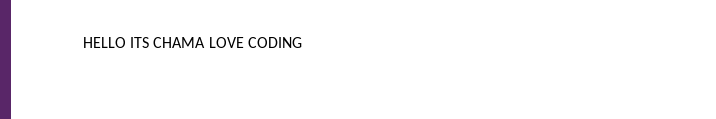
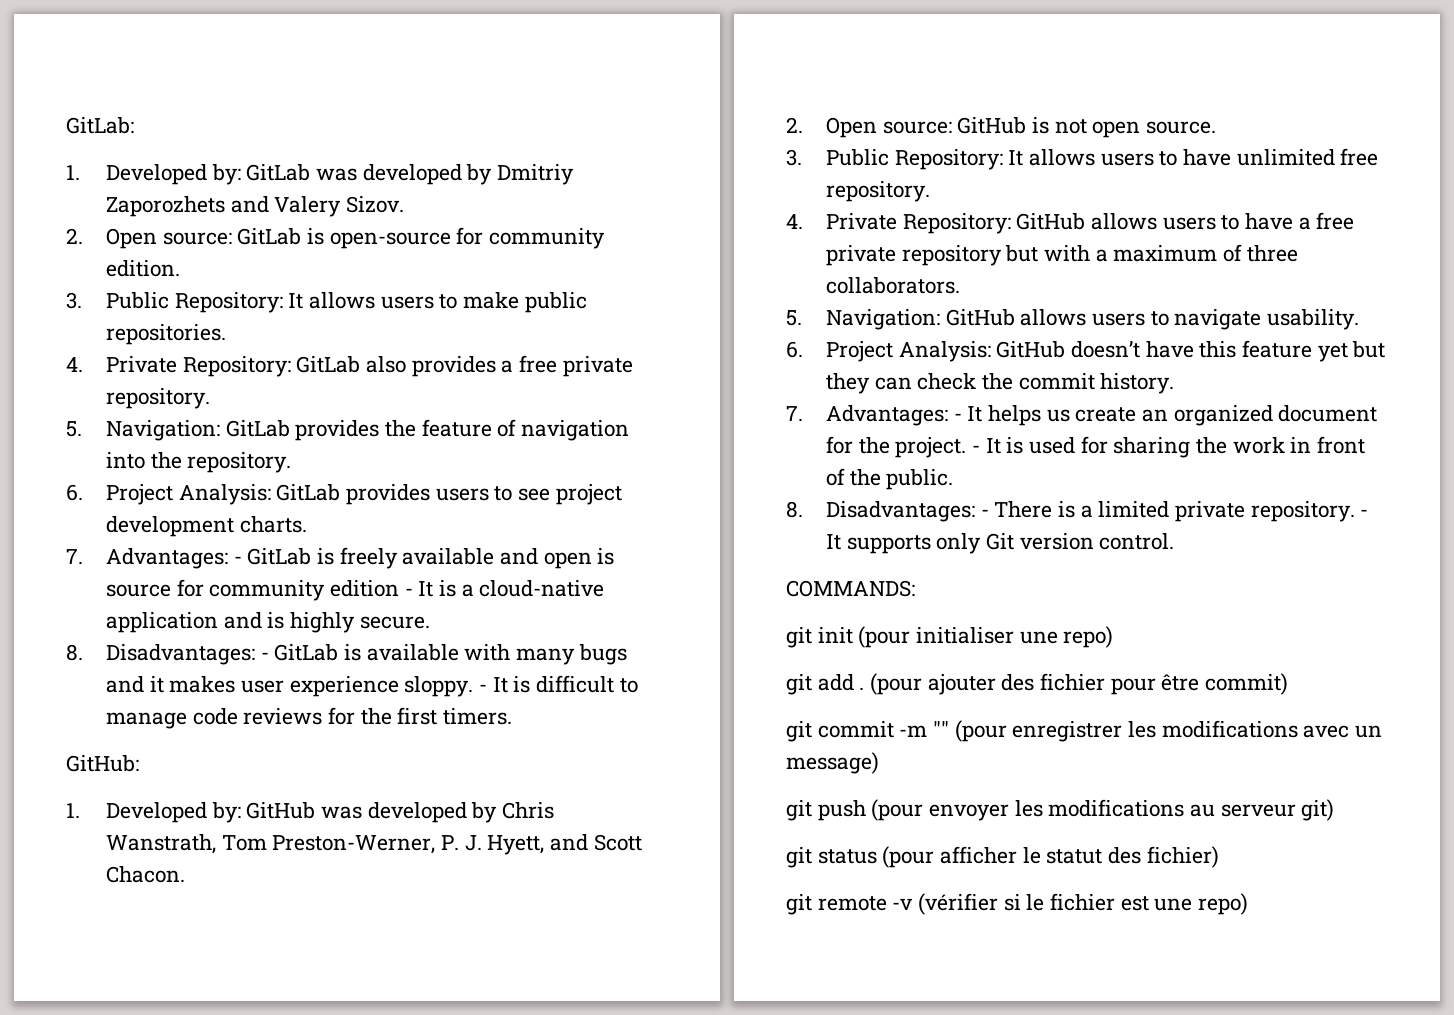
[83,37,302,48] HELLO ITS CHAMA LOVE CODING -> [66,117,134,134] [66,164,575,185] [106,196,405,217] [66,227,606,249] [106,260,181,277] [66,292,587,313] [106,324,227,345] [66,355,633,377] [106,388,211,409] [66,419,630,441] [106,452,292,473] [66,484,622,505] [106,516,307,537] [66,547,615,569] [106,579,605,601] [106,612,430,633] [66,644,627,665] [106,675,638,697] [106,707,513,729] [66,755,139,772] [66,802,555,823] [106,834,642,855] [106,866,186,883] [786,117,1217,138] [786,148,1379,170] [826,181,931,202] [786,212,1355,234] [826,244,1298,266] [826,277,961,294] [786,309,1360,330] [786,340,1386,362] [826,373,1175,394] [786,405,1378,426] [826,436,1366,458] [826,468,954,490] [786,501,1369,522] [826,533,1175,554] [786,580,915,597] [786,626,1114,648] [786,673,1289,695] [786,720,1383,742] [786,752,879,774] [786,799,1335,821] [786,846,1219,868] [786,893,1249,915] GitLab: // 1. Developed by: GitLab was developed by Dmitriy Zaporozhets and Valery Sizov. // 2. Open source: GitLab is open-source for community edition. // 3. Public Repository: It allows users to make public repositories. // 4. Private Repository: GitLab also provides a free private repository. // 5. Navigation: GitLab provides the feature of navigation into the repository. // 6. Project Analysis: GitLab provides users to see project development charts. // 7. Advantages: - GitLab is freely available and open is source for community edition - It is a cloud-native application and is highly secure. // 8. Disadvantages: - GitLab is available with many bugs and it makes user experience sloppy. - It is difficult to manage code reviews for the first timers. // GitHub: // 1. Developed by: GitHub was developed by Chris Wanstrath, Tom Preston-Werner, P. J. Hyett, and Scott Chacon. // 2. Open source: GitHub is not open source. // 3. Public Repository: It allows users to have unlimited free repository. // 4. Private Repository: GitHub allows users to have a free private repository but with a maximum of three collaborators. // 5. Navigation: GitHub allows users to navigate usability. // 6. Project Analysis: GitHub doesn’t have this feature yet but they can check the commit history. // 7. Advantages: - It helps us create an organized document for the project. - It is used for sharing the work in front of the public. // 8. Disadvantages: - There is a limited private repository. - It supports only Git version control. // COMMANDS: // git init (pour initialiser une repo) // git add . (pour ajouter des fichier pour être commit) // git commit -m "" (pour enregistrer les modifications avec un message) // git push (pour envoyer les modifications au serveur git) // git status (pour afficher le statut des fichier) // git remote -v (vérifier si le fichier est une repo)

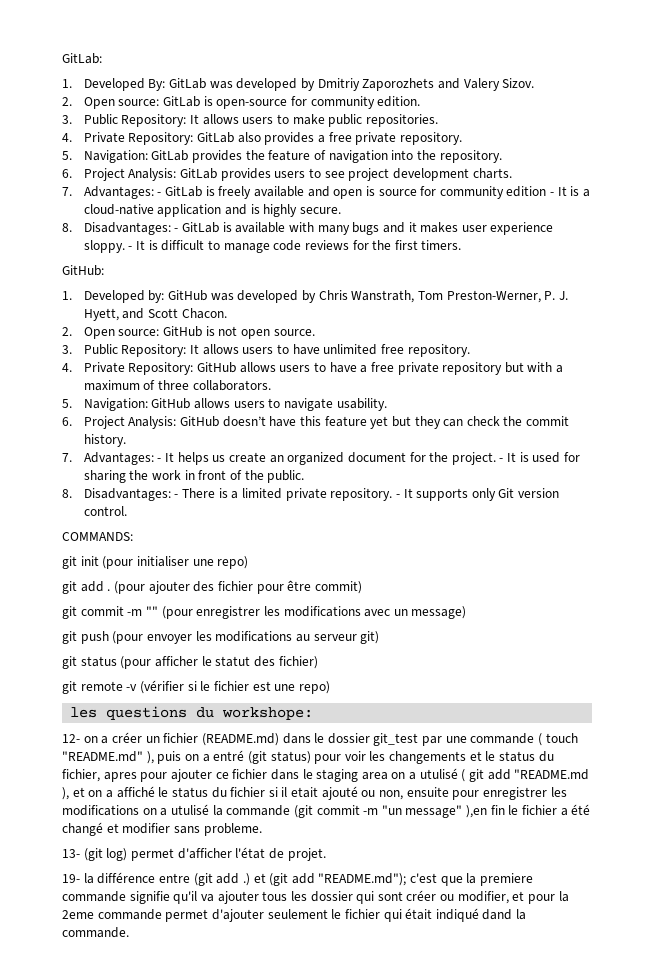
[211,164,241,185] by: -> [148,79,166,91] By:
(1249, 904) none -> [70,706,314,720] [62,732,578,746] [62,750,554,764] [62,768,590,782] [62,786,567,800] [62,804,591,818] [62,822,262,836] [62,847,326,861] [62,872,534,886] [62,890,569,904] [62,908,527,922] [62,927,129,938] // les questions du workshope: // 12- on a créer un fichier (README.md) dans le dossier git_test par une commande ( touch "README.md" ), puis on a entré (git status) pour voir les changements et le status du fichier, apres pour ajouter ce fichier dans le staging area on a utulisé ( git add "README.md ), et on a affiché le status du fichier si il etait ajouté ou non, ensuite pour enregistrer les modifications on a utulisé la commande (git commit -m "un message" ),en fin le fichier a été changé et modifier sans probleme. // 13- (git log) permet d'afficher l'état de projet. // 19- la différence entre (git add .) et (git add "README.md"); c'est que la premiere commande signifie qu'il va ajouter tous les dossier qui sont créer ou modifier, et pour la 2eme commande permet d'ajouter seulement le fichier qui était indiqué dand la commande.

